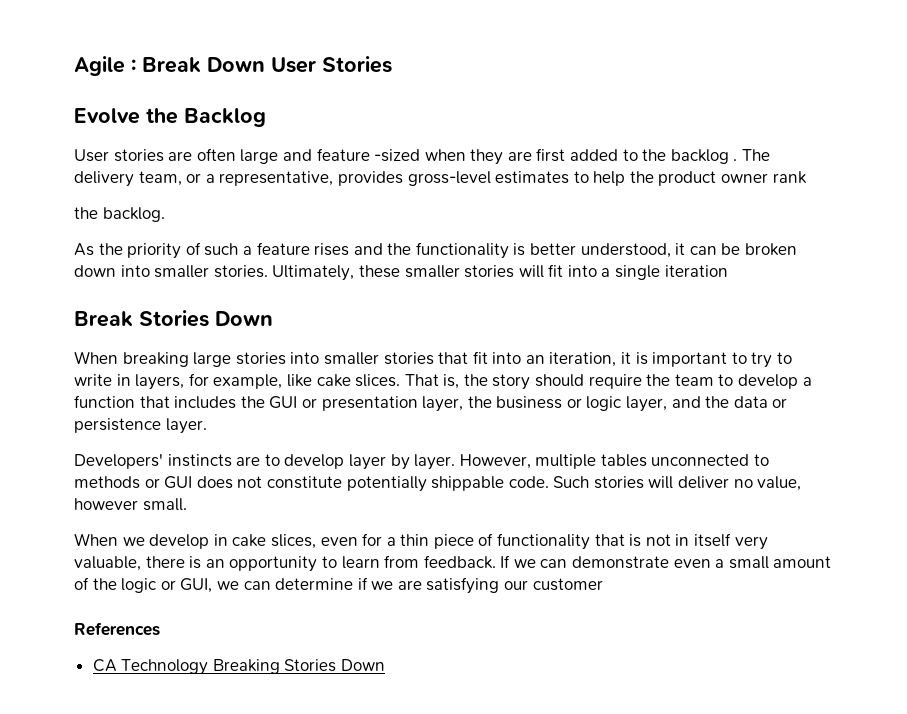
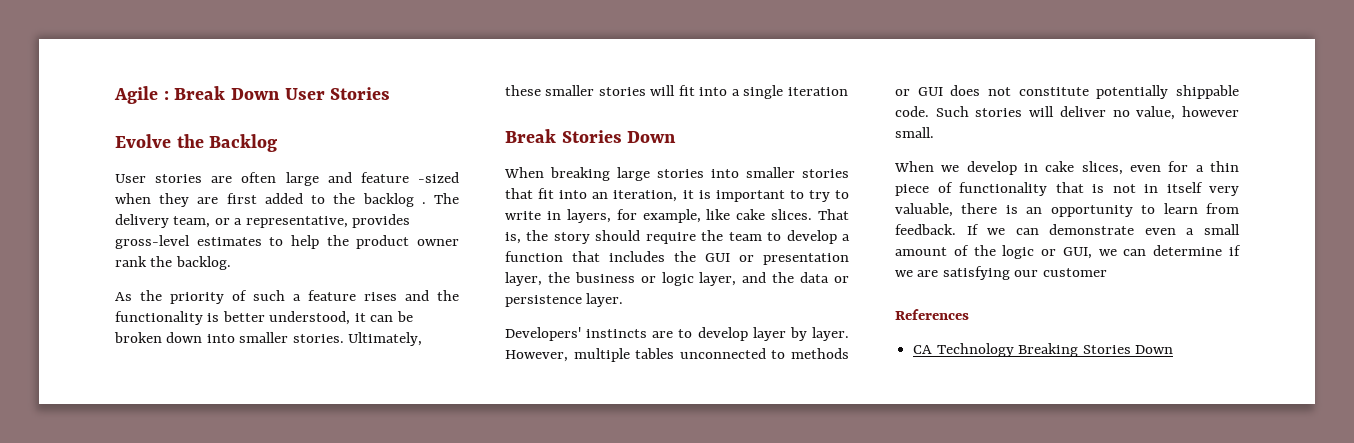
(807, 177) // -> (147, 261) none

